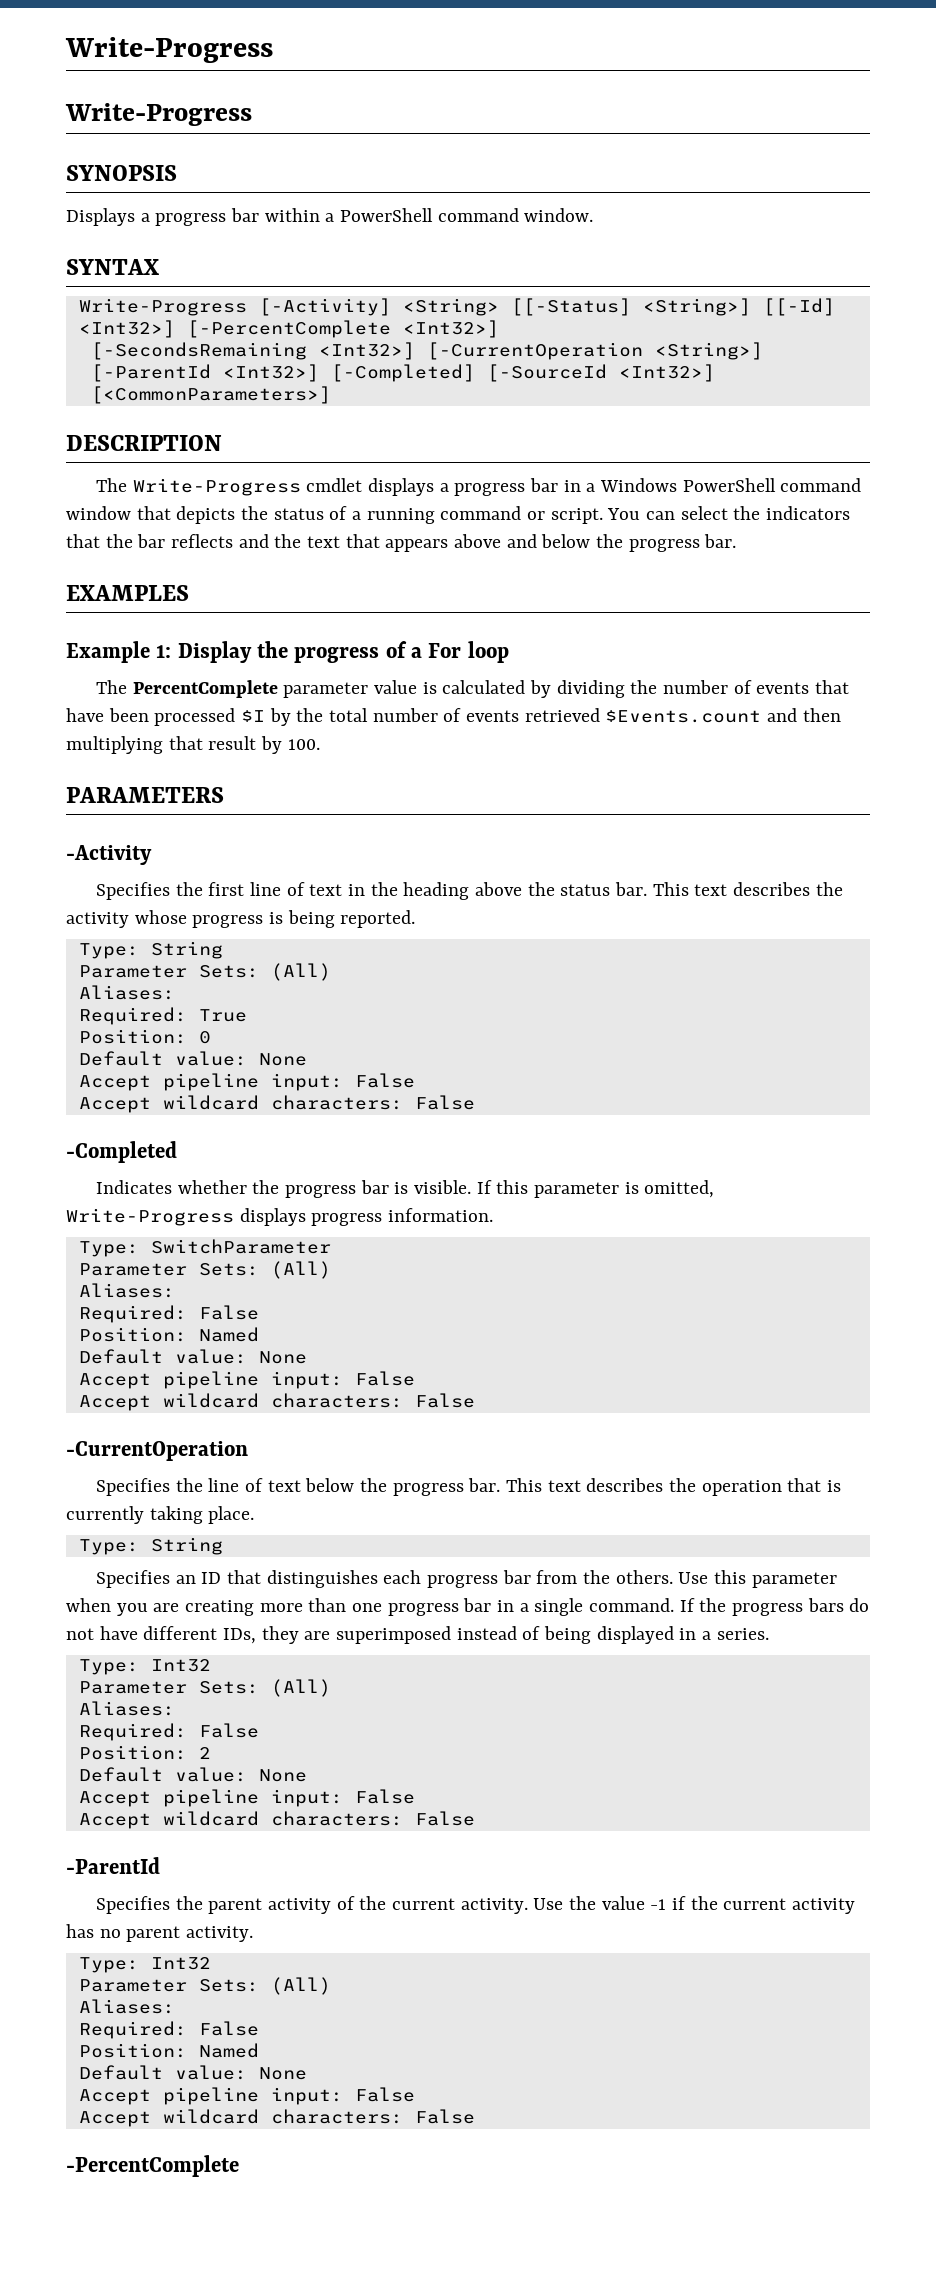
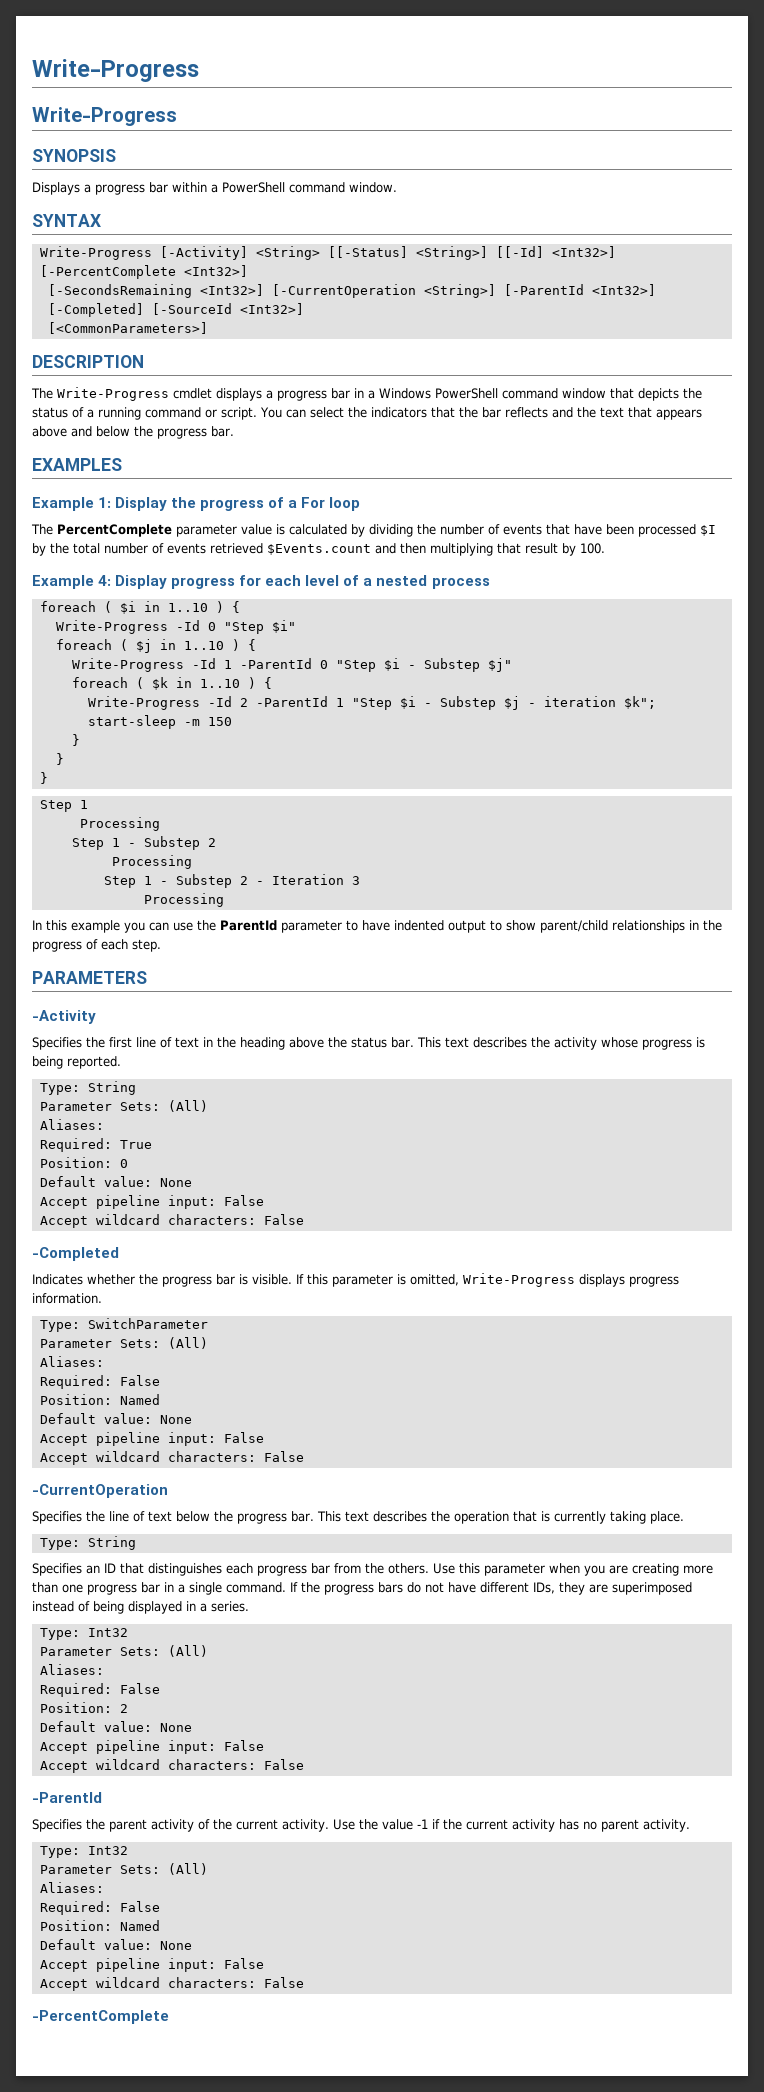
(320, 744) none -> [32,575,490,589] [39,601,240,614] [55,620,296,634] [55,639,256,653] [71,658,512,672] [71,677,272,690] [87,696,656,710] [87,715,232,729] [71,734,80,746] [55,753,64,765] [39,772,48,784] [39,800,88,812] [79,817,160,831] [71,836,216,850] [111,855,192,869] [103,874,360,888] [143,893,224,907] [32,920,722,933] [32,939,161,952] // Example 4: Display progress for each level of a nested process // foreach ( $i in 1..10 ) { // Write-Progress -Id 0 "Step $i" // foreach ( $j in 1..10 ) { // Write-Progress -Id 1 -ParentId 0 "Step $i - Substep $j" // foreach ( $k in 1..10 ) { // Write-Progress -Id 2 -ParentId 1 "Step $i - Substep $j - iteration $k"; start-sleep -m 150 // } // } // } // Step 1 // Processing // Step 1 - Substep 2 // Processing // Step 1 - Substep 2 - Iteration 3 // Processing // In this example you can use the ParentId parameter to have indented output to show parent/child relationships in the progress of each step.

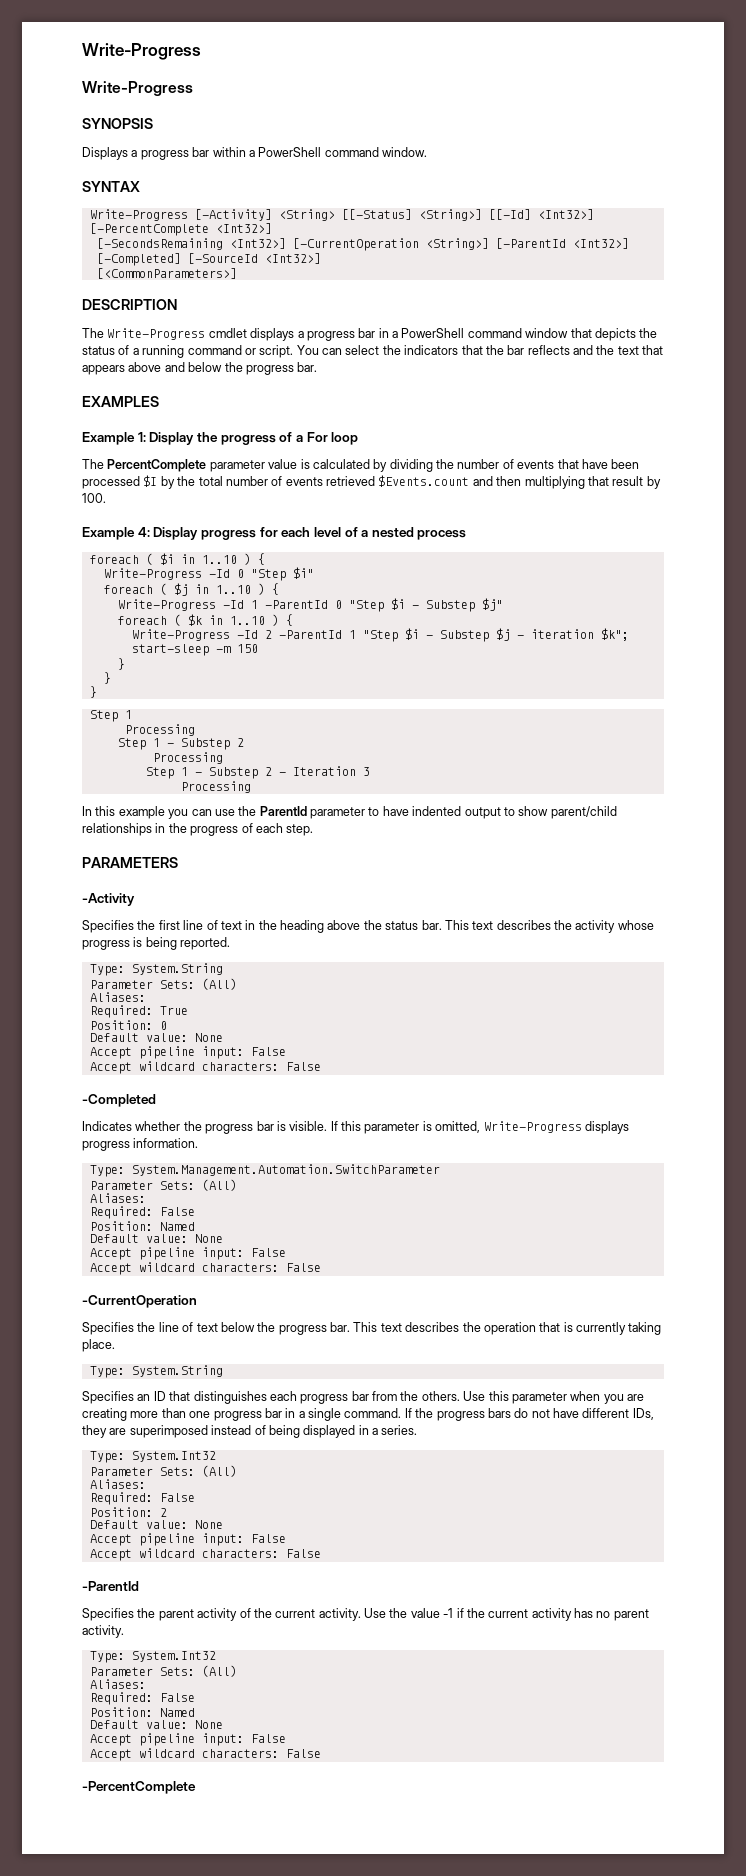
[379,388,431,399] Windows -> (398, 334) none
[87,1081,136,1095] String -> [131,963,223,975] System.String
[87,1318,208,1329] SwitchParameter -> [131,1164,440,1176] System.Management.Automation.SwitchParameter
[87,1536,136,1550] String -> [131,1365,223,1377] System.String
[87,1628,128,1637] Int32 -> [131,1451,216,1462] System.Int32
[87,1846,128,1855] Int32 -> [131,1651,216,1662] System.Int32

